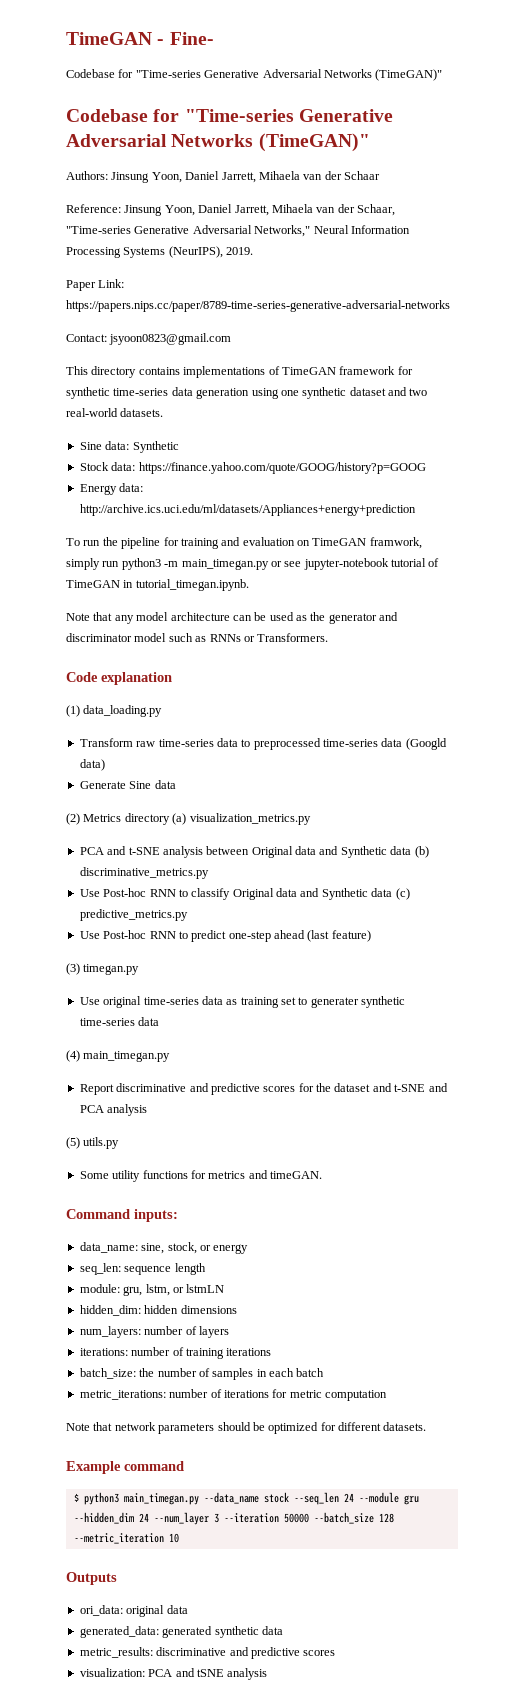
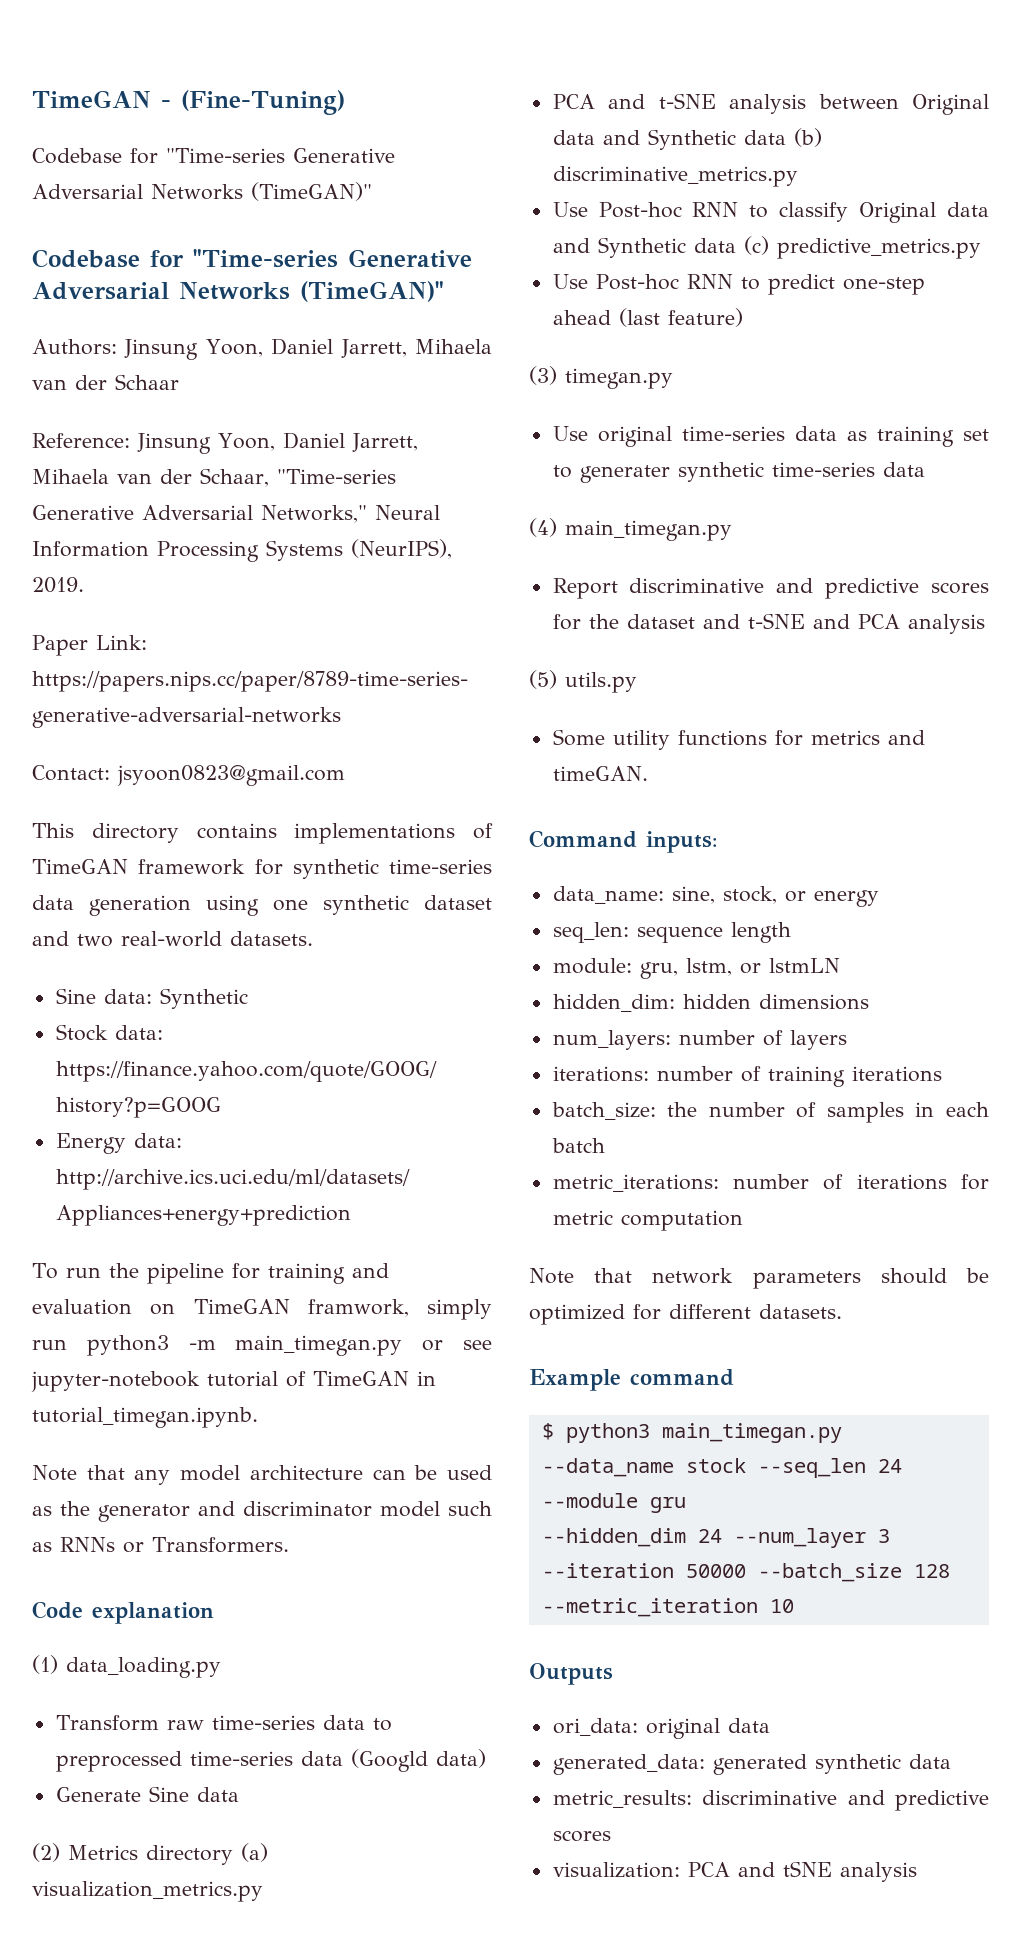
[169,32,214,45] Fine- -> [181,90,345,115] (Fine-Tuning)

